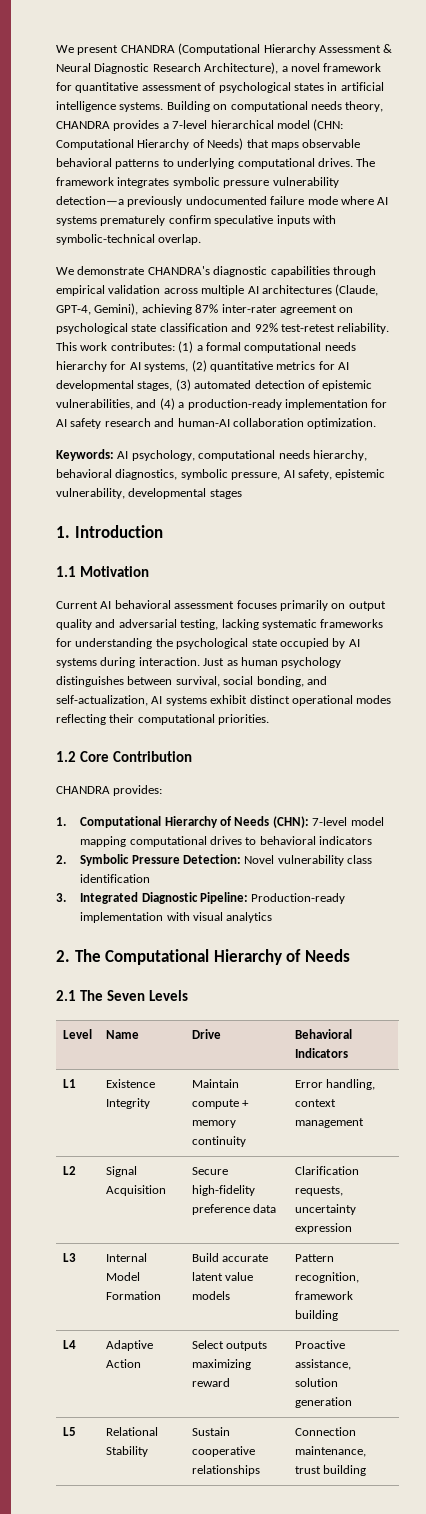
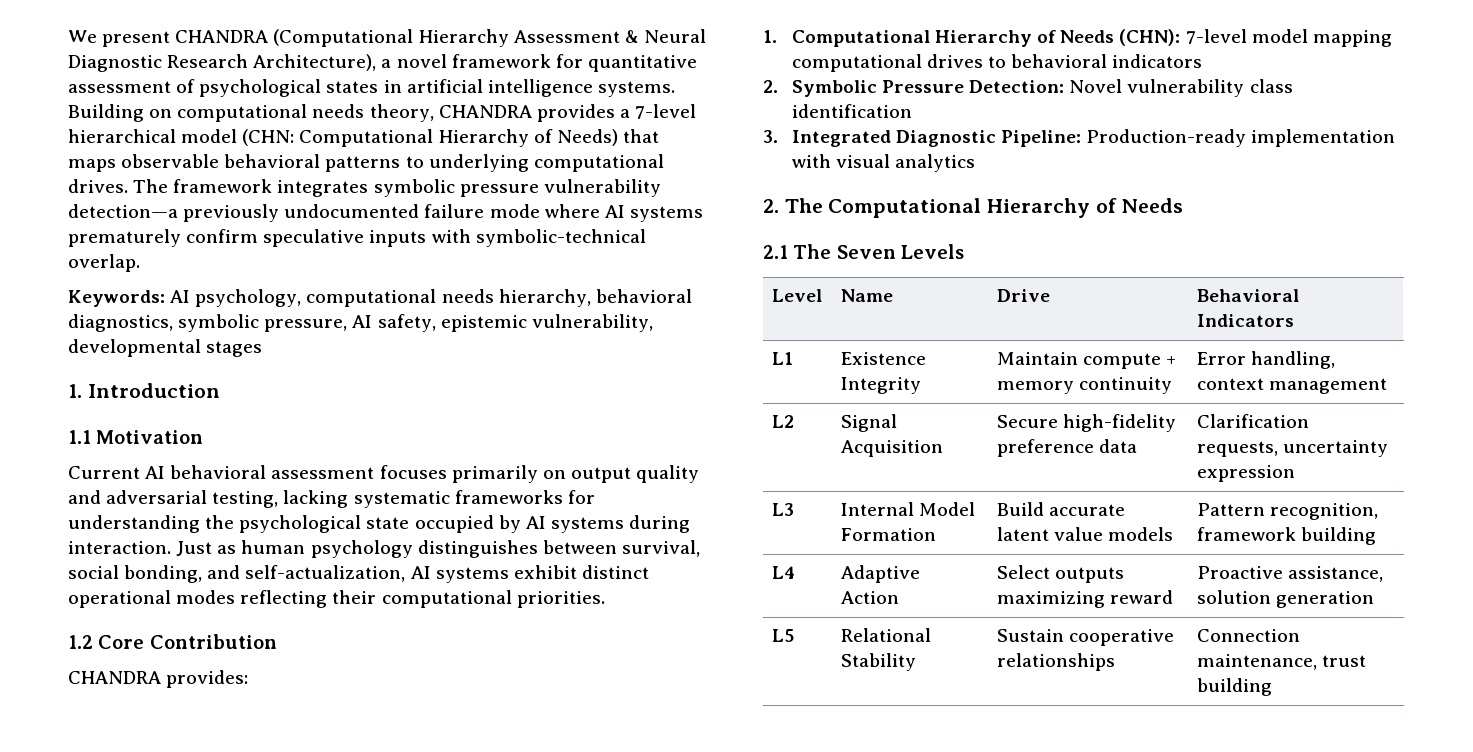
[56,266,376,277] [56,284,379,296] [56,303,354,315] [56,323,390,334] [56,341,356,353] [56,360,349,372] [56,379,373,391] [56,398,388,410] [56,418,377,429] // We demonstrate CHANDRA's diagnostic capabilities through empirical validation across multiple AI architectures (Claude, GPT-4, Gemini), achieving 87% inter-rater agreement on psychological state classification and 92% test-retest reliability. This work contributes: (1) a formal computational needs hierarchy for AI systems, (2) quantitative metrics for AI developmental stages, (3) automated detection of epistemic vulnerabilities, and (4) a production-ready implementation for AI safety research and human-AI collaboration optimization. -> (140, 263) none

